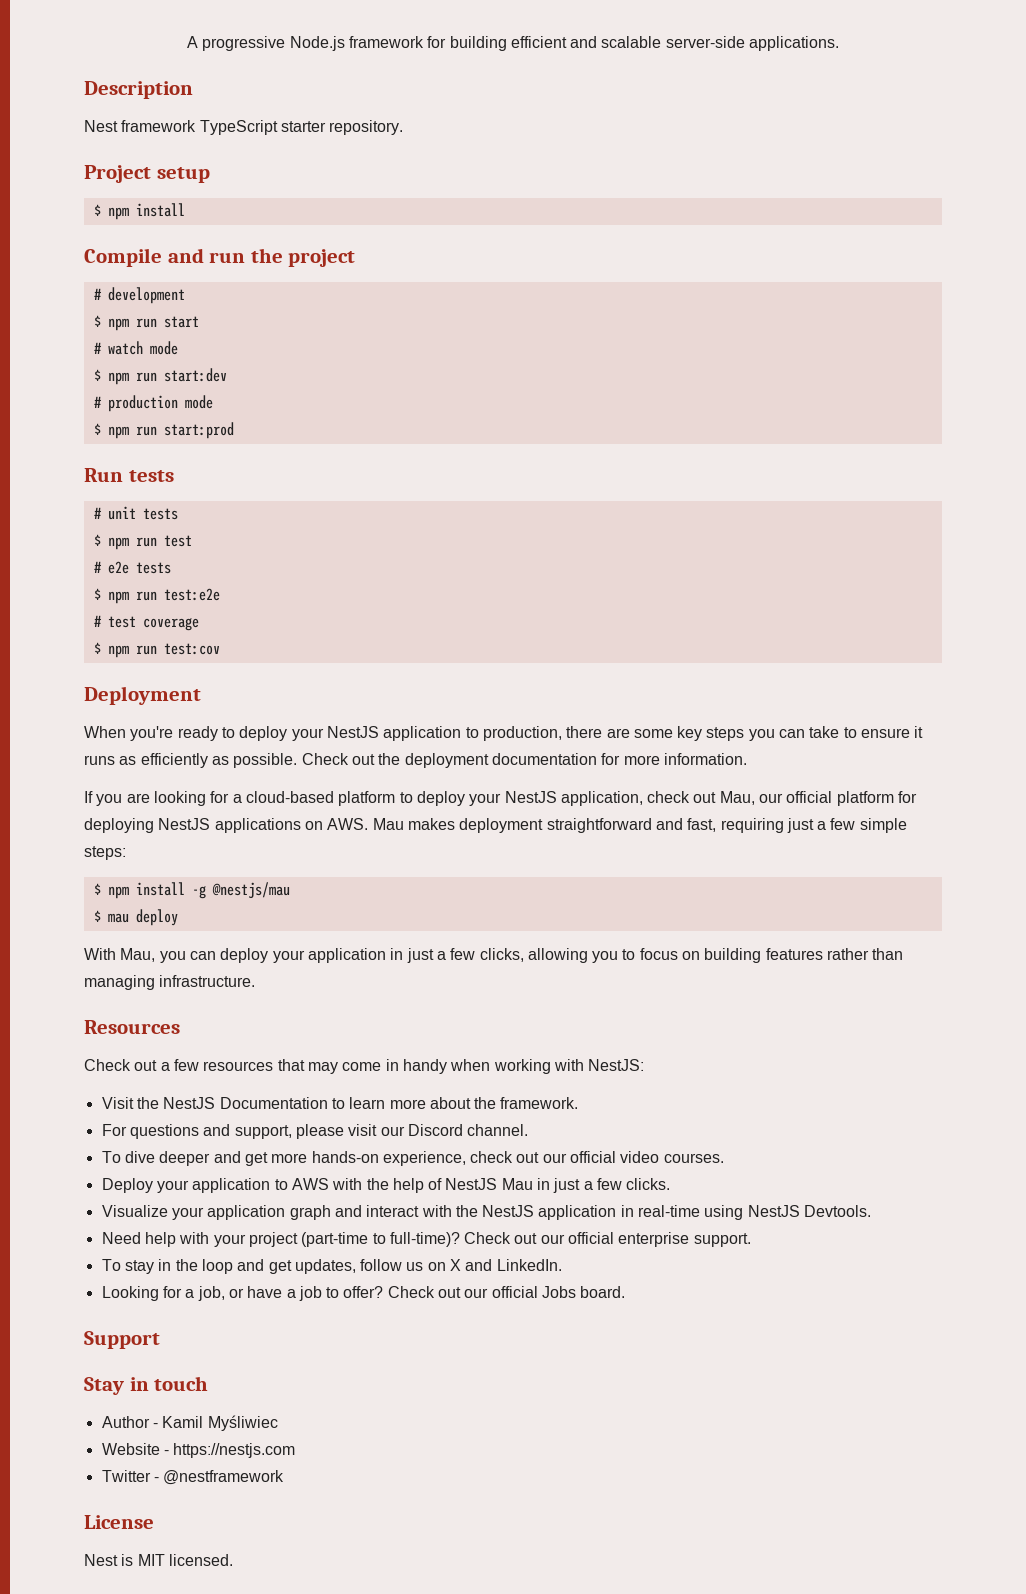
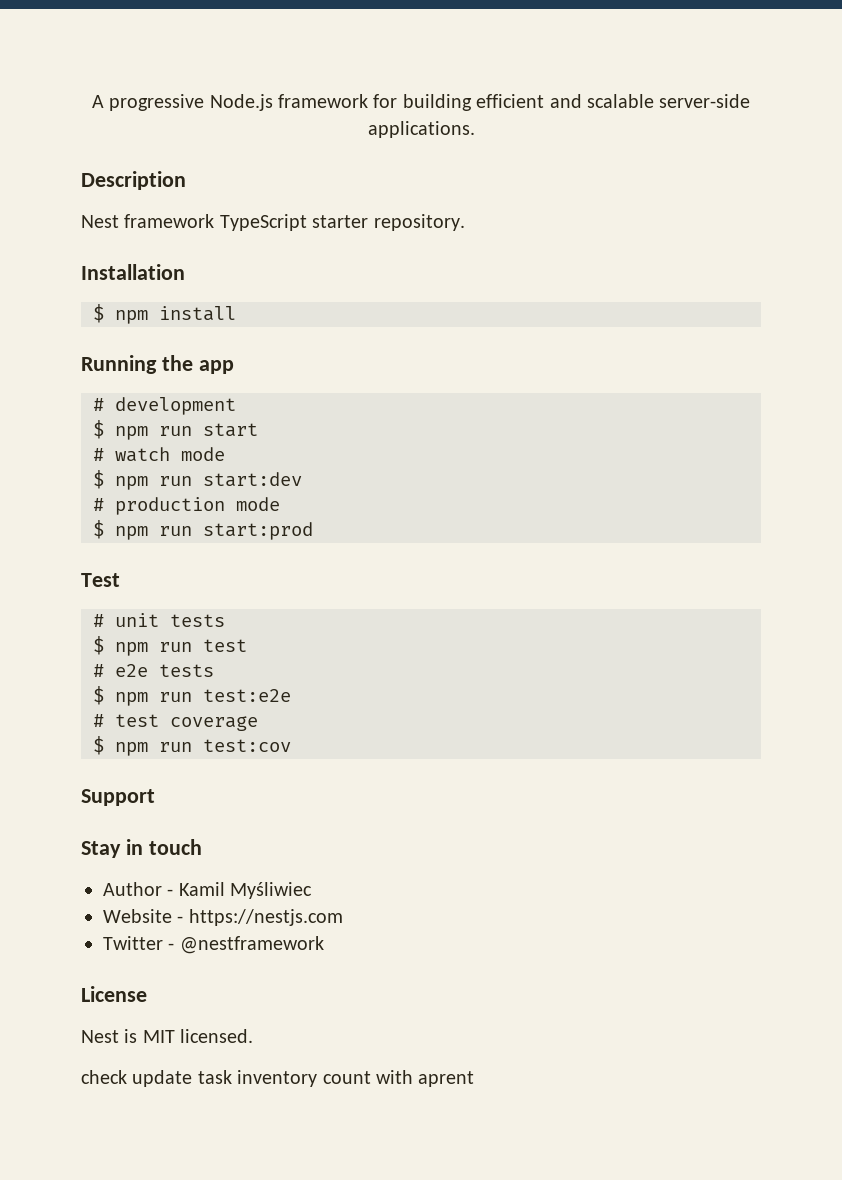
[84,165,210,183] Project setup -> [81,264,185,280] Installation
[84,248,356,267] Compile and run the project -> [81,355,234,374] Running the app
[84,468,174,482] Run tests -> [81,573,120,587] Test
[84,686,201,705] [84,726,924,741] [84,753,747,768] [84,791,918,806] [84,818,907,833] [84,846,126,860] [93,882,290,899] [93,909,178,926] [84,948,904,963] [84,975,256,990] [84,1020,180,1034] [84,1059,645,1074] [101,1097,579,1109] [101,1124,529,1139] [101,1151,724,1166] [101,1178,671,1193] [101,1205,872,1220] [101,1232,751,1247] [101,1259,562,1274] [101,1286,626,1301] // Deployment // When you're ready to deploy your NestJS application to production, there are some key steps you can take to ensure it runs as efficiently as possible. Check out the deployment documentation for more information. // If you are looking for a cloud-based platform to deploy your NestJS application, check out Mau, our official platform for deploying NestJS applications on AWS. Mau makes deployment straightforward and fast, requiring just a few simple steps: // $ npm install -g @nestjs/mau // $ mau deploy // With Mau, you can deploy your application in just a few clicks, allowing you to focus on building features rather than managing infrastructure. // Resources // Check out a few resources that may come in handy when working with NestJS: // Visit the NestJS Documentation to learn more about the framework. // For questions and support, please visit our Discord channel. // To dive deeper and get more hands-on experience, check out our official video courses. // Deploy your application to AWS with the help of NestJS Mau in just a few clicks. // Visualize your application graph and interact with the NestJS application in real-time using NestJS Devtools. // Need help with your project (part-time to full-time)? Check out our official enterprise support. // To stay in the loop and get updates, follow us on X and LinkedIn. // Looking for a job, or have a job to offer? Check out our official Jobs board. -> (291, 745) none
(233, 1560) none -> [81,1070,475,1087] // check update task inventory count with aprent

